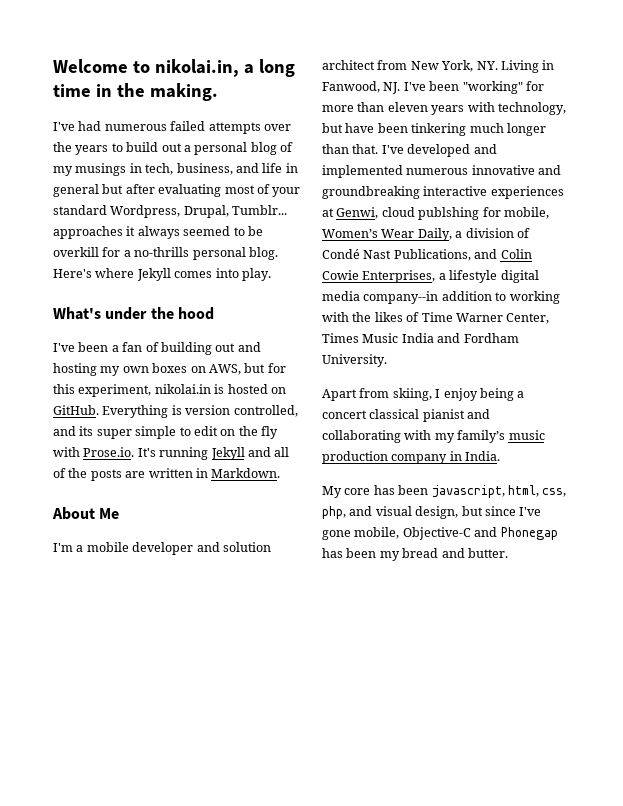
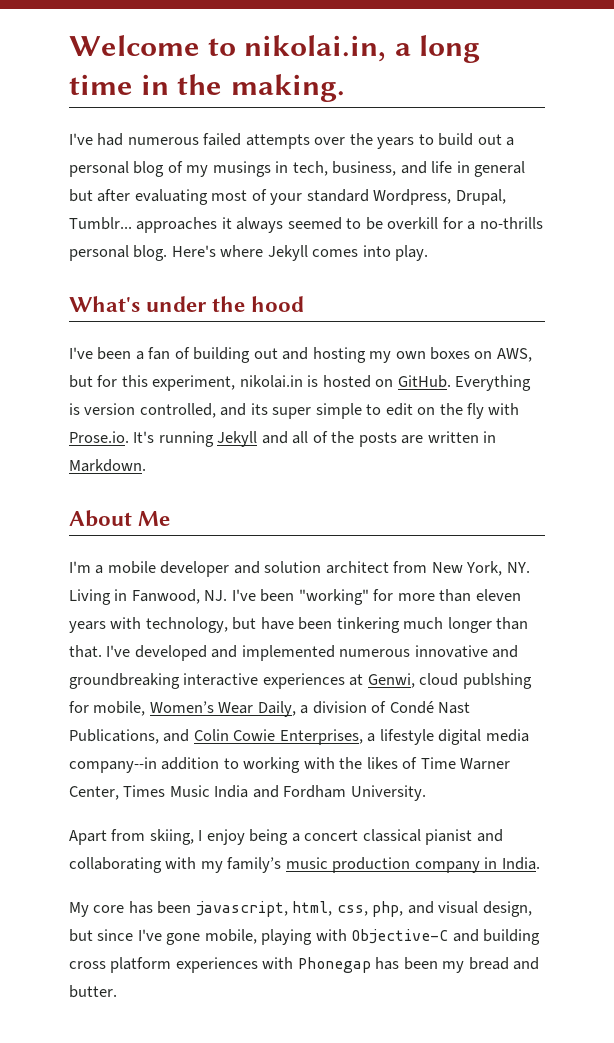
[402,527,498,540] Objective-C and -> [261,929,541,945] [69,957,294,973] playing with Objective-C and building cross platform experiences with

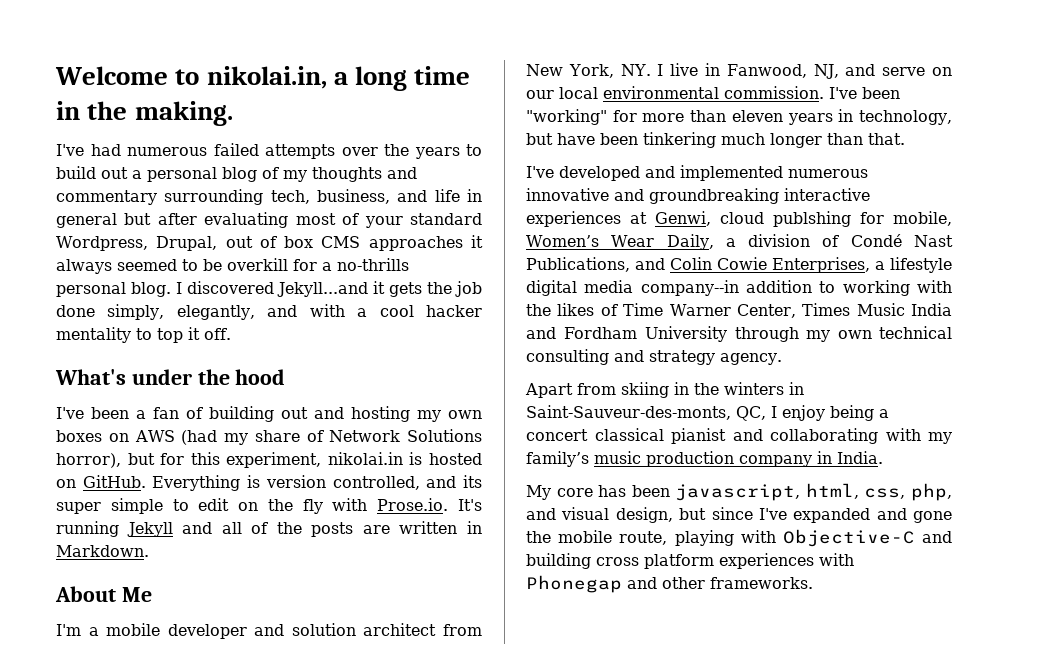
[212,161,289,177] musings in -> [312,167,417,182] [56,189,264,205] thoughts and commentary surrounding
[69,217,132,230] Tumblr... -> [225,236,361,248] out of box CMS
[171,245,429,261] Here's where Jekyll comes into play. -> [176,281,482,297] [56,304,483,320] [56,327,231,343] I discovered Jekyll...and it gets the job done simply, elegantly, and with a cool hacker mentality to top it off.
[496,348,532,362] AWS, -> [134,429,482,445] [56,453,121,468] AWS (had my share of Network Solutions horror),
[69,589,228,605] Living in Fanwood, NJ. -> [657,63,952,79] [526,86,824,99] I live in Fanwood, NJ, and serve on our local environmental commission.
[110,617,142,629] with -> [838,109,854,122] in
(102, 651) none -> (905, 139) //
[350,785,426,801] [69,829,194,845] University. // Apart from skiing, -> [644,326,952,342] [526,349,782,365] [525,382,804,398] [526,405,766,421] University through my own technical consulting and strategy agency. // Apart from skiing in the winters in Saint-Sauveur-des-monts, QC,
[166,929,257,945] gone mobile, -> [793,508,952,523] [526,530,668,545] expanded and gone the mobile route,
[375,957,540,973] [69,985,117,998] has been my bread and butter. -> [627,577,813,589] and other frameworks.

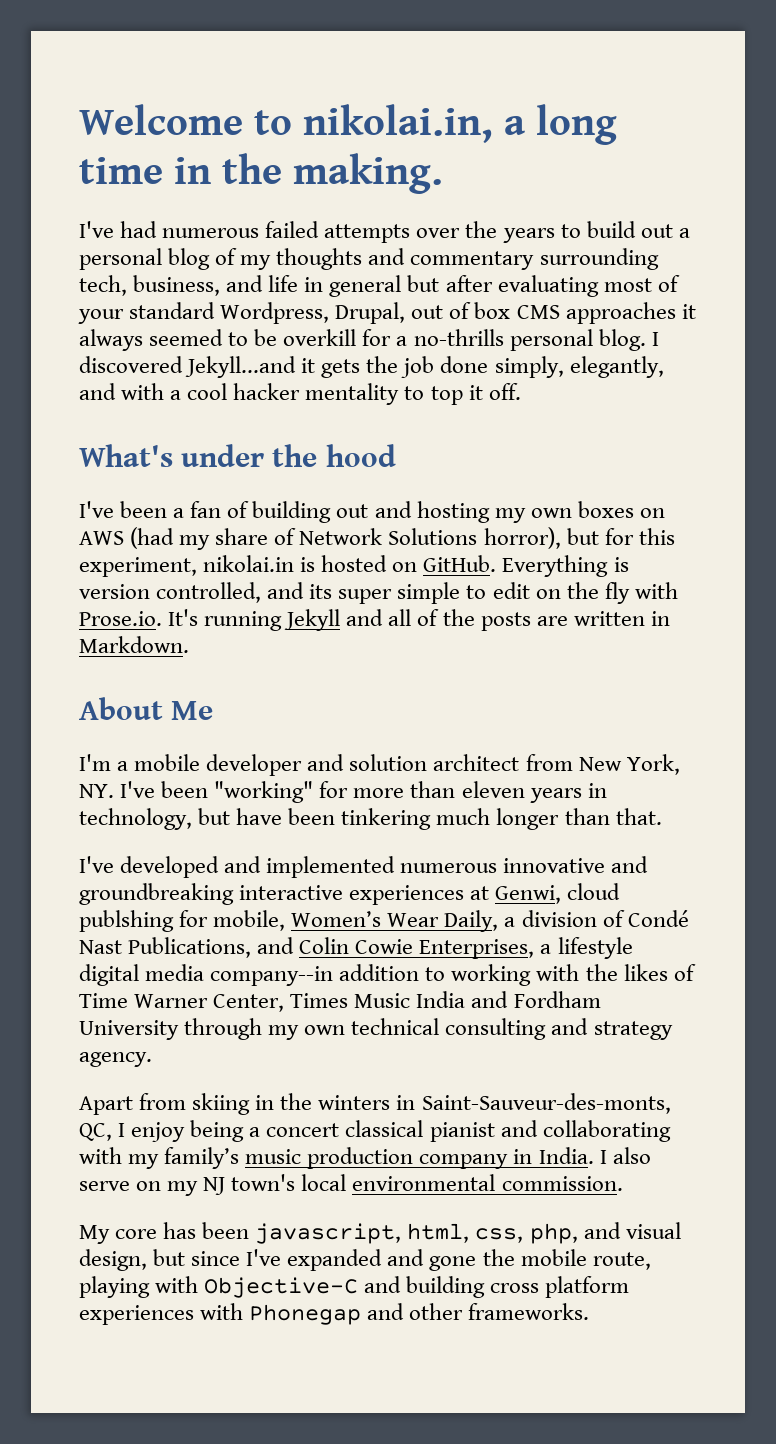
[657,63,952,79] [526,86,824,99] I live in Fanwood, NJ, and serve on our local environmental commission. -> (114, 791) none
(883, 457) none -> [599,1147,651,1164] [79,1174,623,1196] I also serve on my NJ town's local environmental commission.

